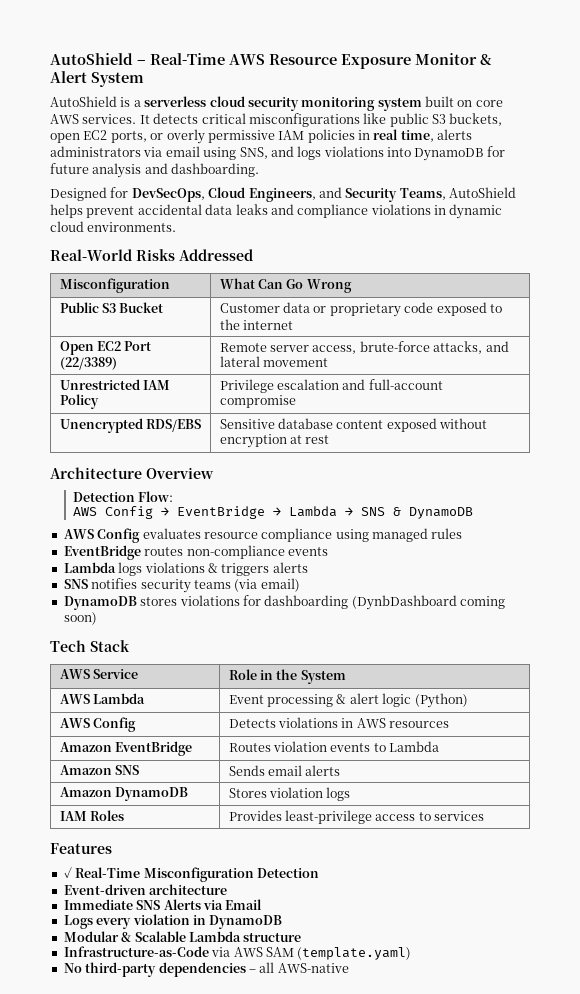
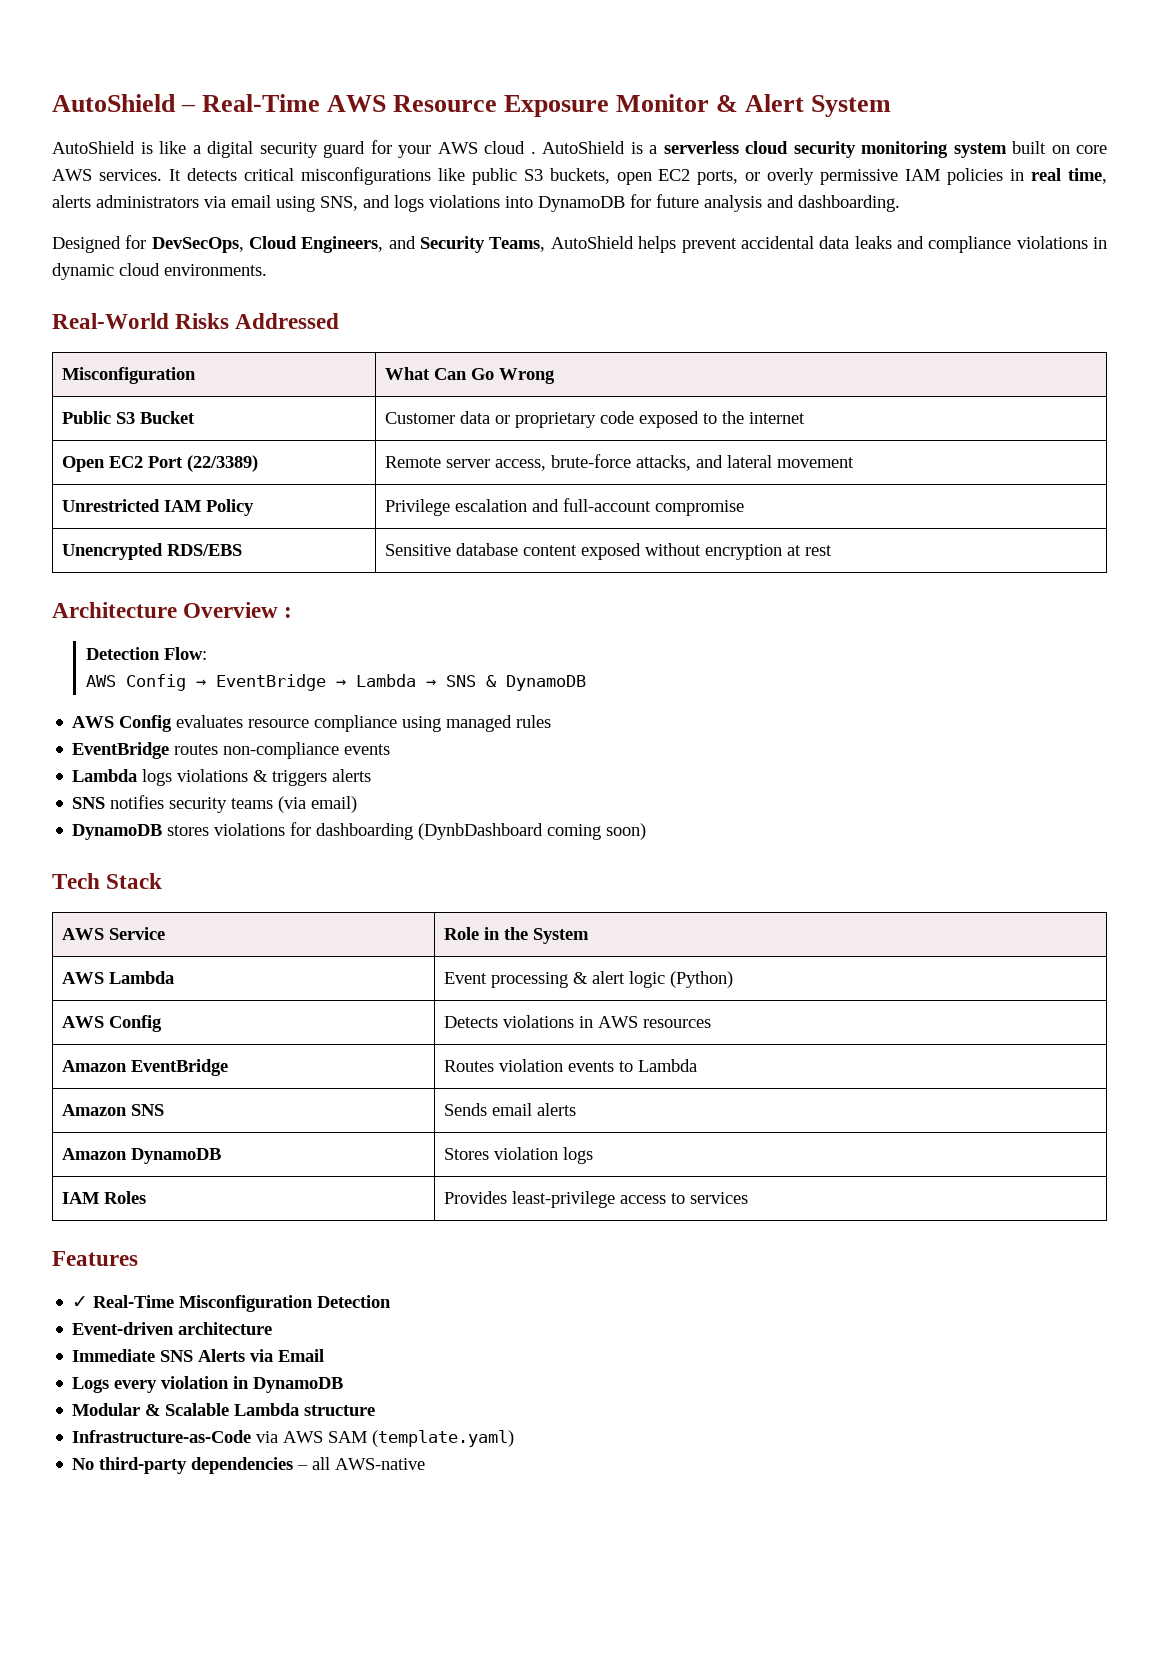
(131, 102) none -> [159,140,643,158] like a digital security guard for your AWS cloud . AutoShield is
(214, 473) none -> [284,607,293,618] :

